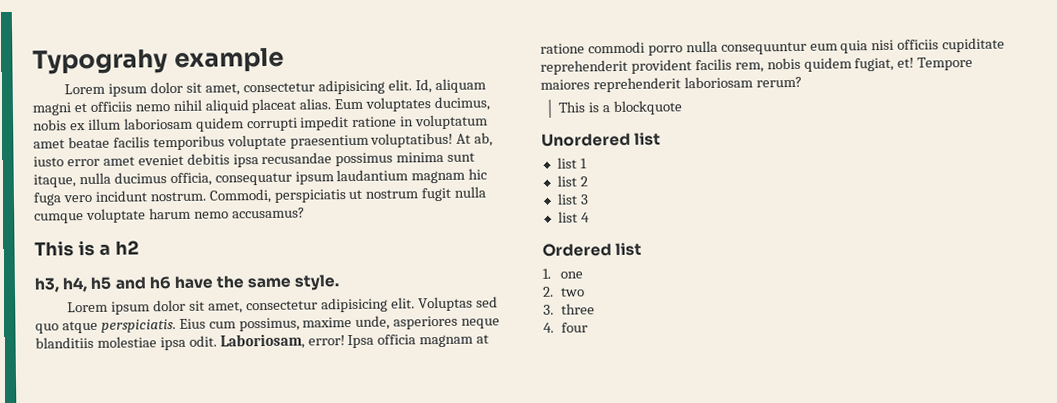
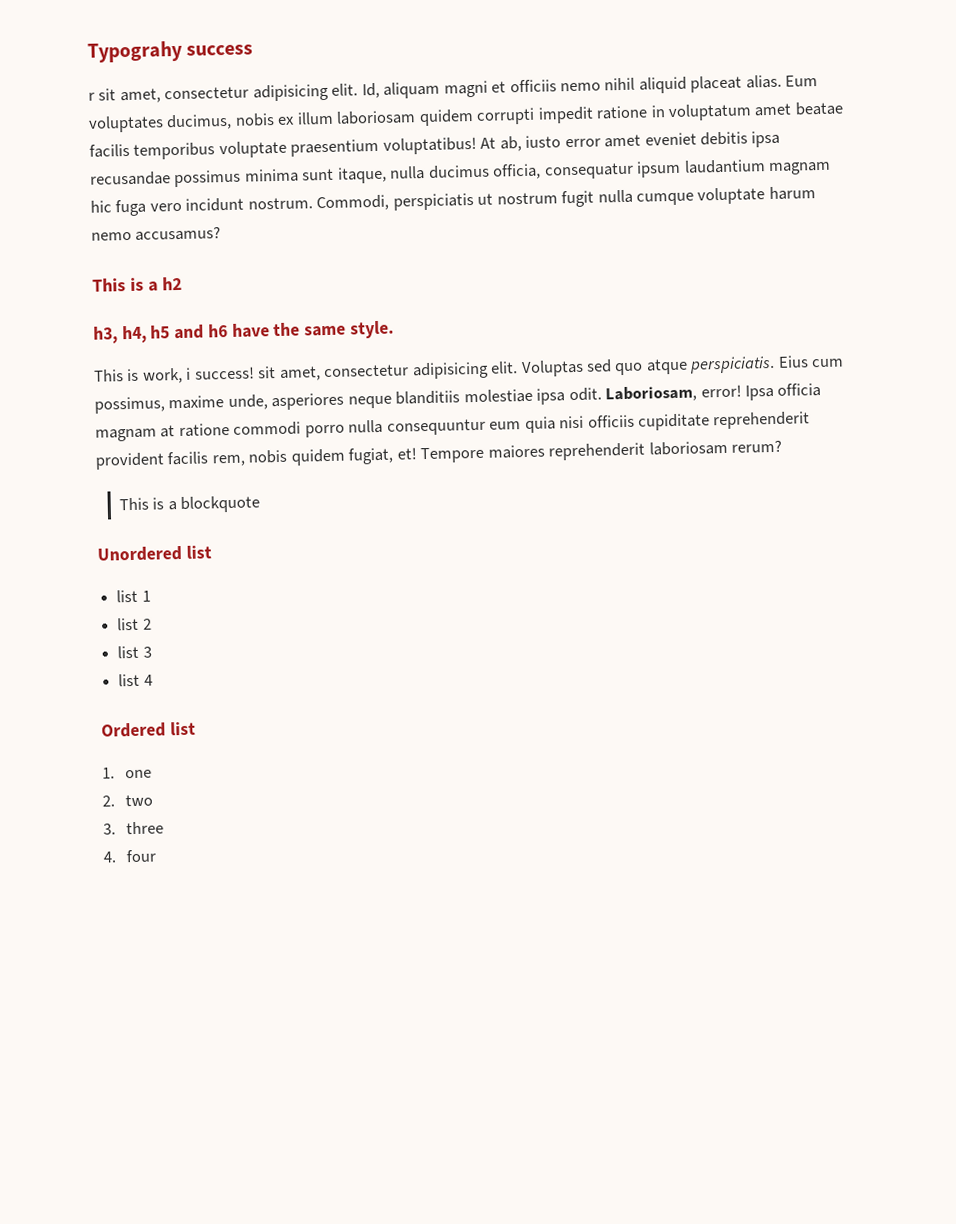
[173,47,284,73] [64,81,184,97] example // Lorem ipsum dolor -> [186,44,254,56] [88,92,95,101] success // r
[67,299,187,315] Lorem ipsum dolor -> [94,366,255,384] This is work, i success!

